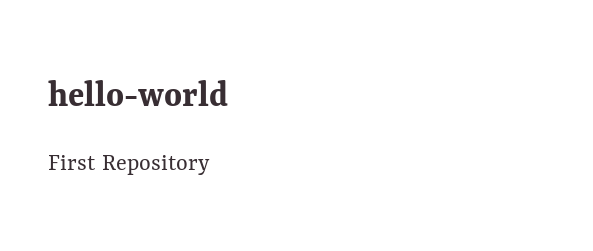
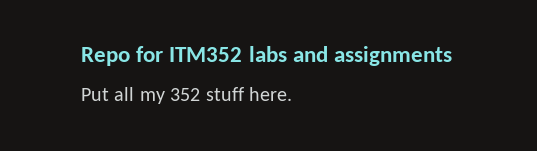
[48,80,228,106] [48,155,210,175] hello-world // First Repository -> [81,46,453,66] [81,87,292,104] Repo for ITM352 labs and assignments // Put all my 352 stuff here.

